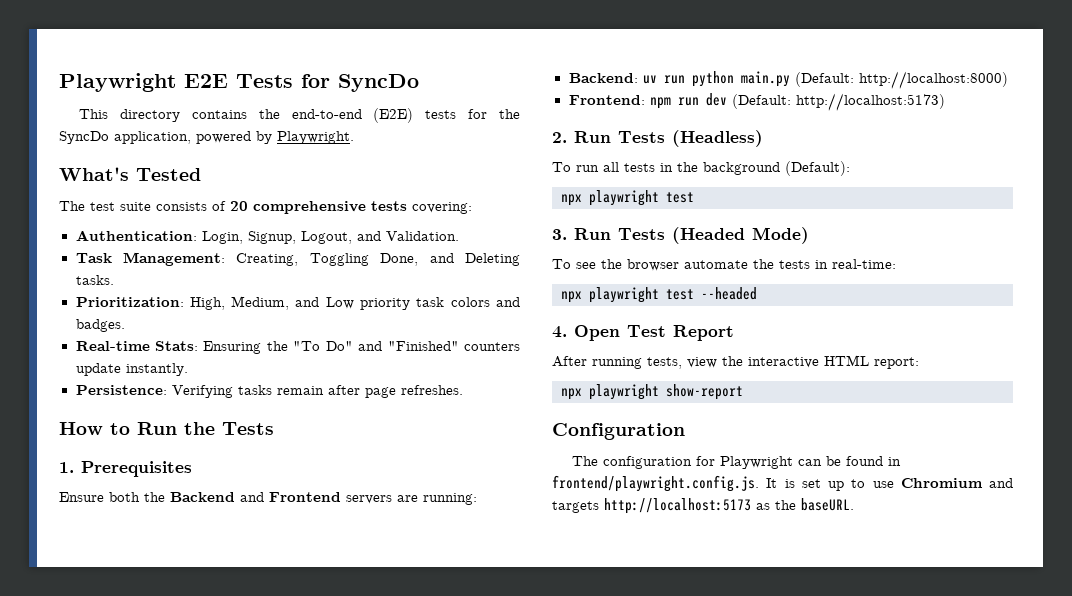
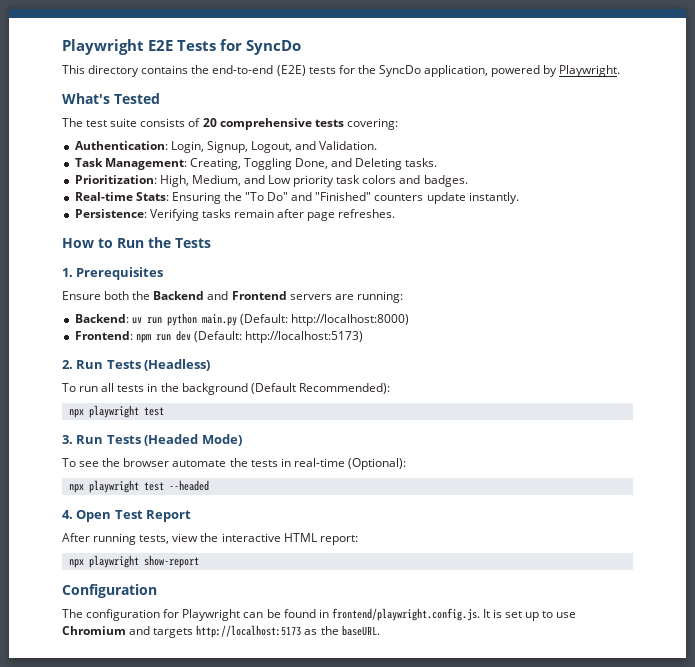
[785,161,850,176] (Default): -> [250,383,390,394] (Default Recommended):
[832,259,896,269] real-time: -> [293,458,406,470] real-time (Optional):

